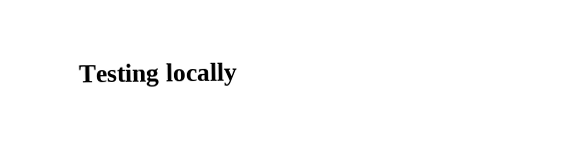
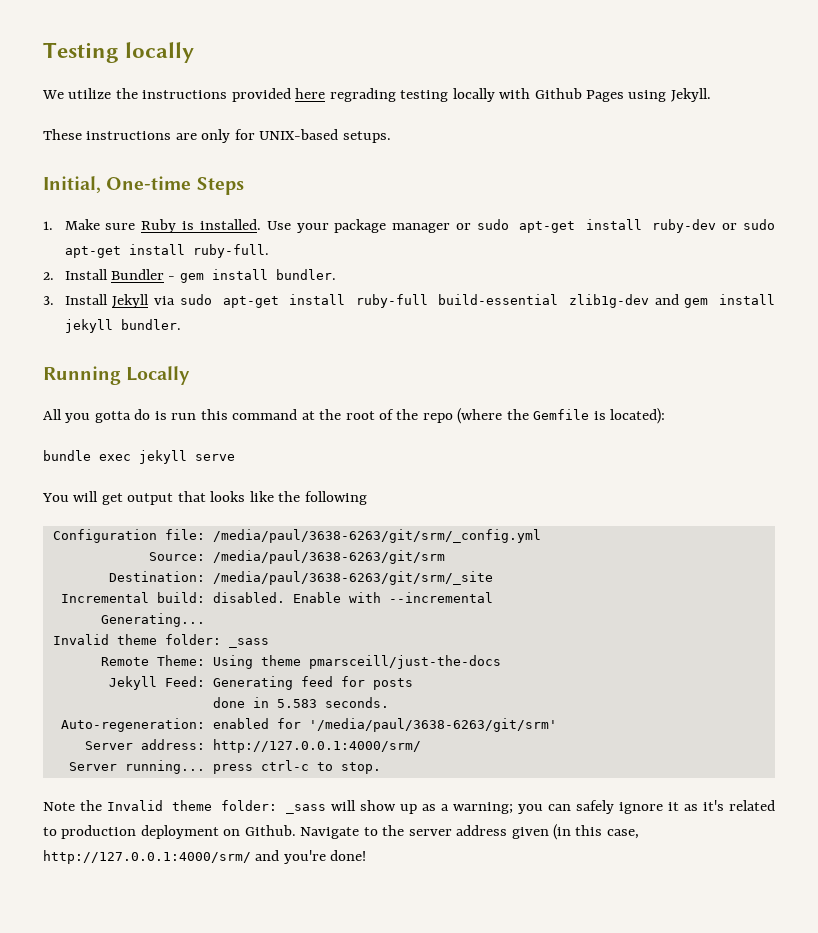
(238, 74) none -> [42,88,711,102] [43,129,391,143] [43,176,244,195] [43,219,775,233] [64,244,269,258] [43,269,336,283] [43,294,775,308] [64,319,181,333] [43,366,191,385] [43,408,666,424] [43,450,235,464] [42,491,367,505] [52,529,541,543] [148,550,445,564] [108,571,493,585] [60,592,493,603] [100,613,205,627] [52,634,269,648] [100,655,501,669] [108,676,413,690] [212,697,389,708] [60,718,557,732] [84,739,421,753] [68,760,381,774] [43,800,775,814] [43,824,639,840] [43,850,367,864] // We utilize the instructions provided here regrading testing locally with Github Pages using Jekyll. // These instructions are only for UNIX-based setups. // Initial, One-time Steps // 1. Make sure Ruby is installed. Use your package manager or sudo apt-get install ruby-dev or sudo apt-get install ruby-full. // 2. Install Bundler - gem install bundler. // 3. Install Jekyll via sudo apt-get install ruby-full build-essential zlib1g-dev and gem install jekyll bundler. // Running Locally // All you gotta do is run this command at the root of the repo (where the Gemfile is located): // bundle exec jekyll serve // You will get output that looks like the following // Configuration file: /media/paul/3638-6263/git/srm/_config.yml // Source: /media/paul/3638-6263/git/srm // Destination: /media/paul/3638-6263/git/srm/_site // Incremental build: disabled. Enable with --incremental // Generating... // Invalid theme folder: _sass // Remote Theme: Using theme pmarsceill/just-the-docs // Jekyll Feed: Generating feed for posts // done in 5.583 seconds. // Auto-regeneration: enabled for '/media/paul/3638-6263/git/srm' // Server address: http://127.0.0.1:4000/srm/ // Server running... press ctrl-c to stop. // Note the Invalid theme folder: _sass will show up as a warning; you can safely ignore it as it's related to production deployment on Github. Navigate to the server address given (in this case, http://127.0.0.1:4000/srm/ and you're done!

